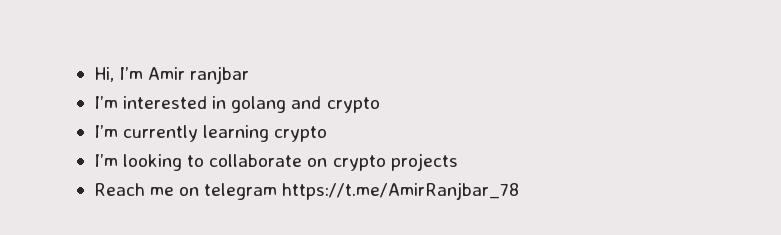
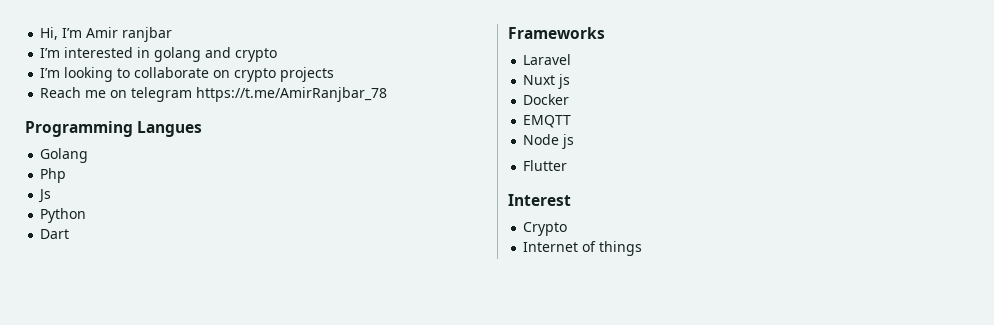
[93,125,328,142] // I’m currently learning crypto -> (278, 55) none
(520, 191) none -> [25,121,203,137] [40,148,89,163] [40,168,67,183] [38,189,52,203] [40,208,87,223] [40,229,70,239] [508,27,605,39] [523,54,572,65] [523,74,571,89] [523,94,570,105] [523,115,572,128] [523,134,575,149] [523,160,568,171] [508,194,571,206] [523,222,568,236] [523,241,643,256] // Programming Langues // Golang // Php // Js // Python // Dart // Frameworks // Laravel // Nuxt js // Docker // EMQTT // Node js // Flutter // Interest // Crypto // Internet of things

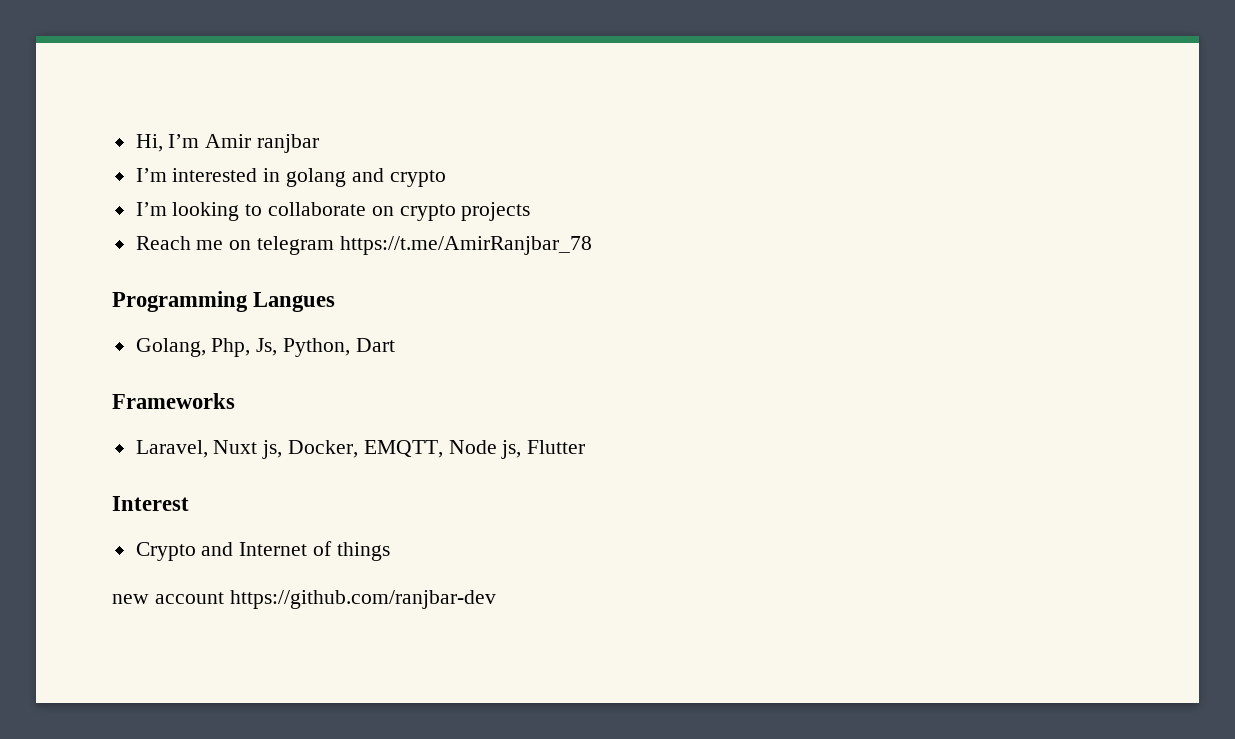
[40,148,89,163] [40,168,67,183] [38,189,52,203] [40,208,87,223] [40,229,70,239] [508,27,605,39] [523,54,572,65] [523,74,571,89] [523,94,570,105] [523,115,572,128] [523,134,575,149] Golang // Php // Js // Python // Dart // Frameworks // Laravel // Nuxt js // Docker // EMQTT // Node js // -> [135,338,395,357] [112,393,235,409] [135,440,522,459] Golang, Php, Js, Python, Dart // Frameworks // Laravel, Nuxt js, Docker, EMQTT, Node js,
(568, 229) // -> [201,542,234,556] and
(643, 248) none -> [112,590,496,609] // new account https://github.com/ranjbar-dev

